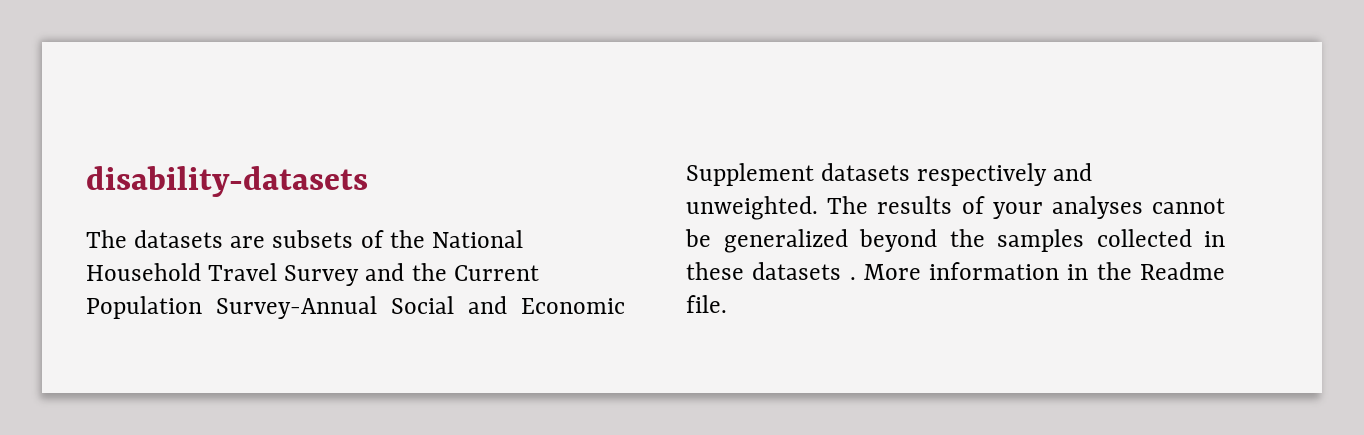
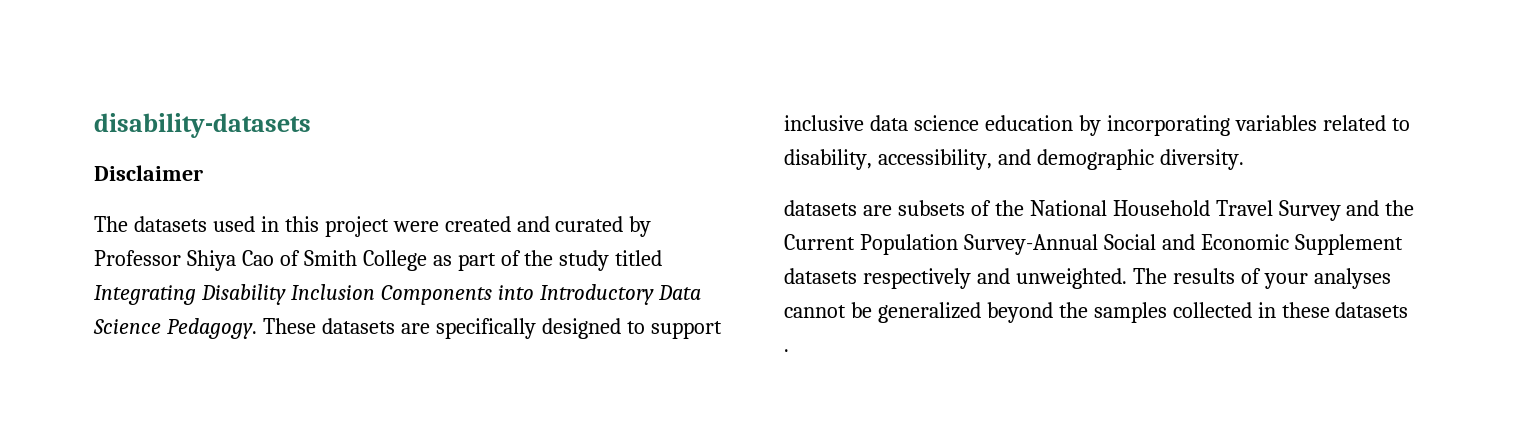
(368, 181) none -> [94,165,203,181] // Disclaimer
(224, 239) none -> [212,216,652,237] [94,250,663,271] [94,284,701,305] [93,318,722,339] [784,115,1410,136] [784,149,1244,170] [784,200,857,216] used in this project were created and curated by Professor Shiya Cao of Smith College as part of the study titled Integrating Disability Inclusion Components into Introductory Data Science Pedagogy. These datasets are specifically designed to support inclusive data science education by incorporating variables related to disability, accessibility, and demographic diversity. // datasets
[863,262,1225,280] [686,295,727,313] More information in the Readme file. -> (789, 350) none

